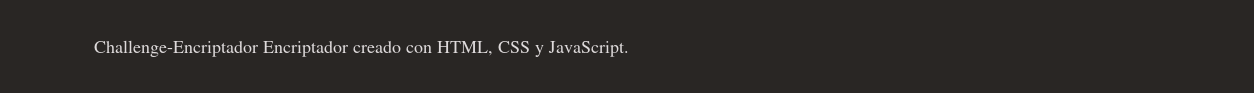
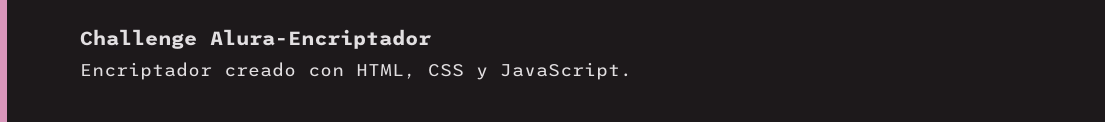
[94,40,259,57] Challenge-Encriptador -> [80,29,432,49] Challenge Alura-Encriptador //

